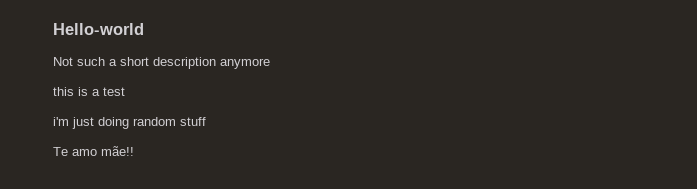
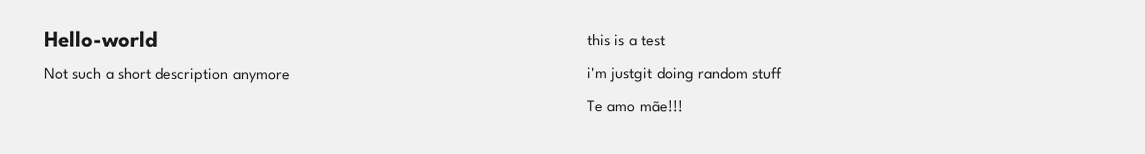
[72,117,94,129] just -> [609,67,654,83] justgit
[101,146,134,156] mãe!! -> [638,100,683,113] mãe!!!

